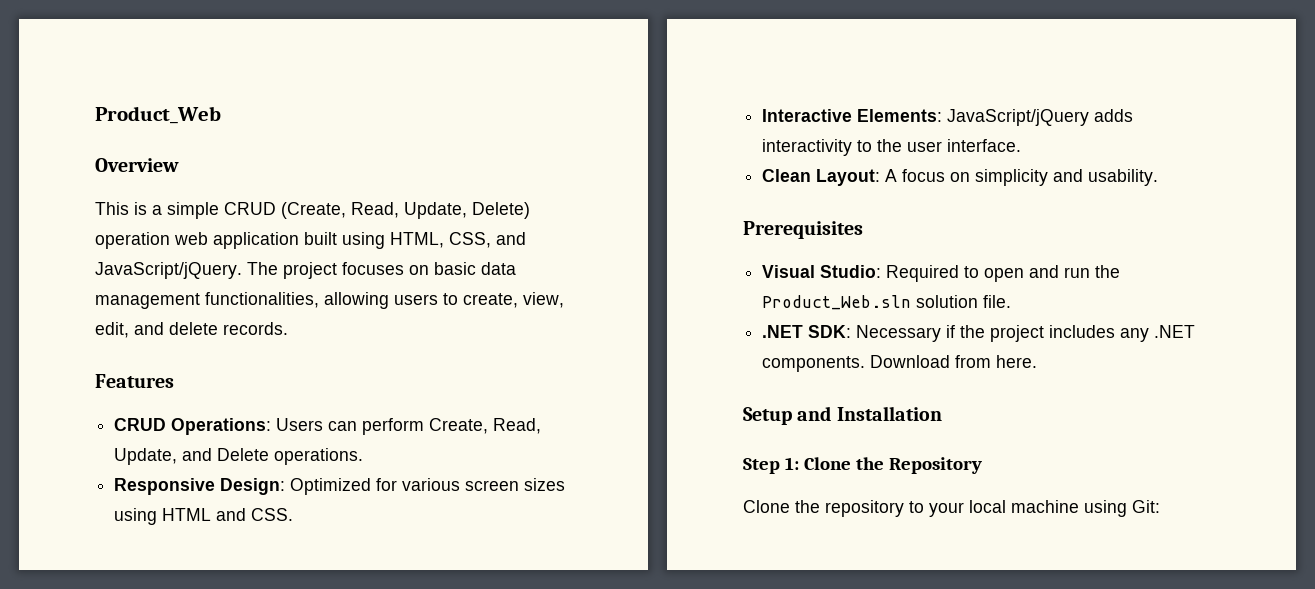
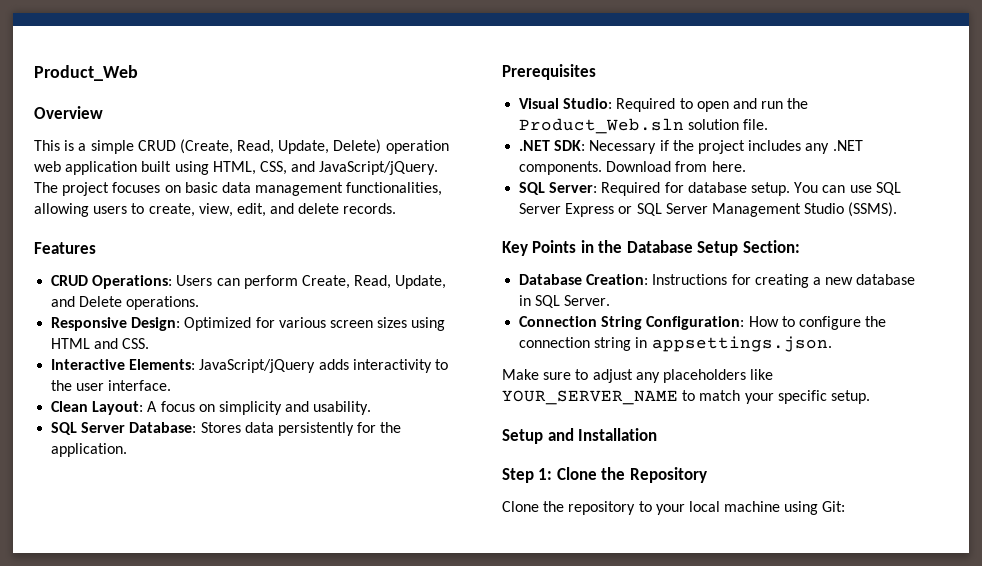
(1159, 177) none -> [51,422,402,436] [51,443,128,457] // SQL Server Database: Stores data persistently for the application.
(1038, 361) none -> [519,182,901,196] [519,202,898,217] [502,240,800,256] [519,274,916,288] [519,295,611,308] [519,316,887,330] [519,336,832,352] [502,369,774,383] [502,390,870,405] // SQL Server: Required for database setup. You can use SQL Server Express or SQL Server Management Studio (SSMS). // Key Points in the Database Setup Section: // Database Creation: Instructions for creating a new database in SQL Server. // Connection String Configuration: How to configure the connection string in appsettings.json. // Make sure to adjust any placeholders like YOUR_SERVER_NAME to match your specific setup.

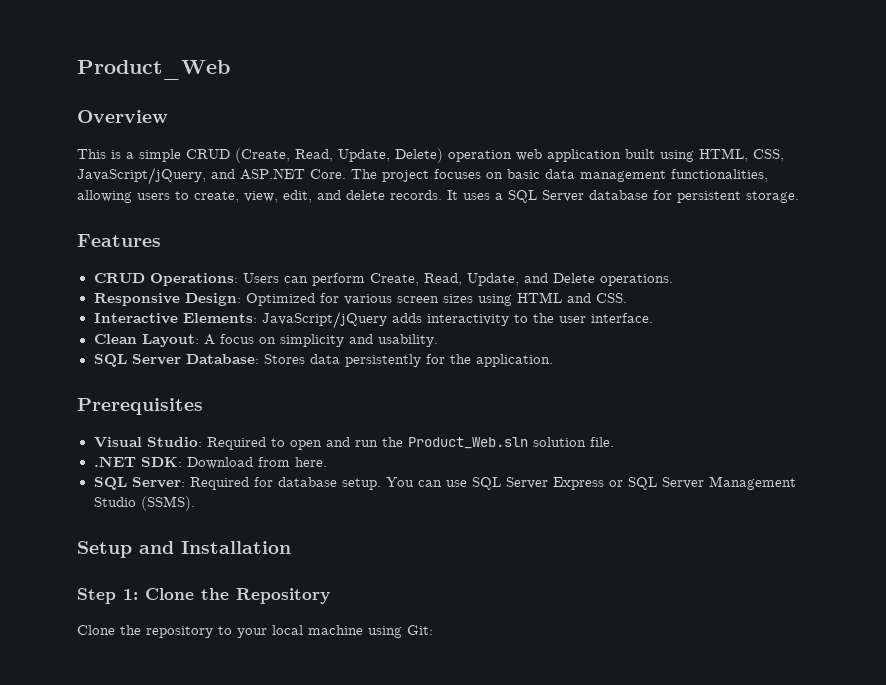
[291,161,439,175] and JavaScript/jQuery. -> [77,167,346,185] JavaScript/jQuery, and ASP.NET Core.
(397, 208) none -> [447,190,799,203] It uses a SQL Server database for persistent storage.
[589,140,863,154] [519,161,603,175] Necessary if the project includes any .NET components. -> (182, 462) none
[502,240,800,256] [519,274,916,288] [519,295,611,308] [519,316,887,330] [519,336,832,352] [502,369,774,383] [502,390,870,405] // Key Points in the Database Setup Section: // Database Creation: Instructions for creating a new database in SQL Server. // Connection String Configuration: How to configure the connection string in appsettings.json. // Make sure to adjust any placeholders like YOUR_SERVER_NAME to match your specific setup. -> (195, 503) none

